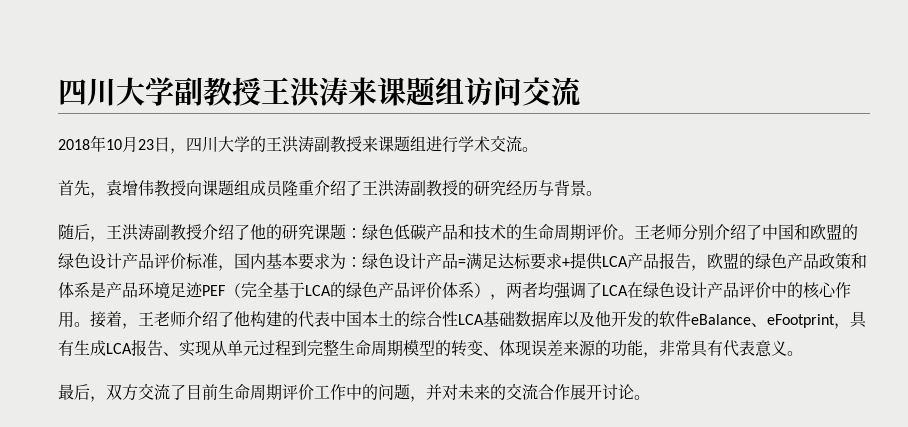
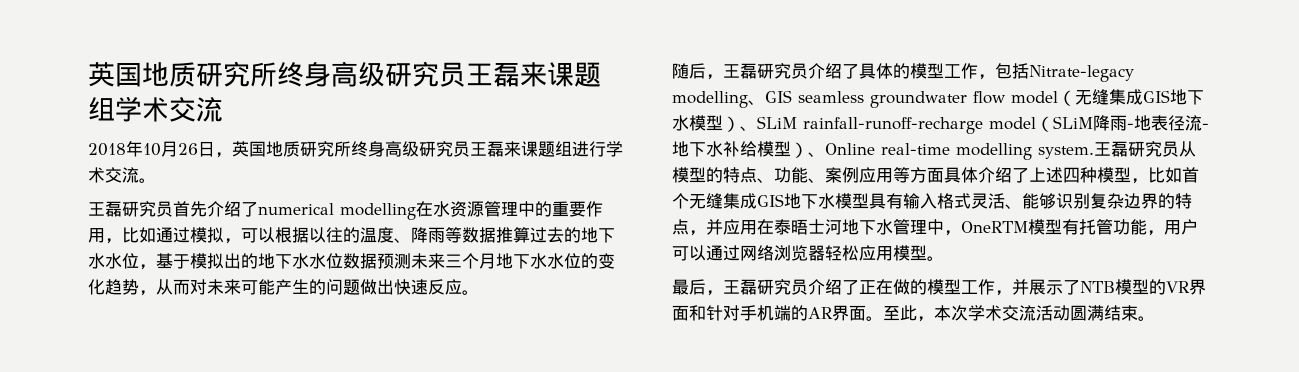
[58,76,522,108] 四川大学副教授王洪涛来课题组访问 -> [88,61,601,87] [88,96,169,122] 英国地质研究所终身高级研究员王磊来课题组学术
[138,136,362,154] 23日，四川大学的王洪涛副教授 -> [178,141,504,158] 26日，英国地质研究所终身高级研究员王磊
[58,179,602,198] [58,224,858,242] [58,252,867,271] [58,282,851,300] [58,311,867,329] [58,339,803,358] [58,383,634,402] 首先，袁增伟教授向课题组成员隆重介绍了王洪涛副教授的研究经历与背景。 // 随后，王洪涛副教授介绍了他的研究课题：绿色低碳产品和技术的生命周期评价。王老师分别介绍了中国和欧盟的绿色设计产品评价标准，国内基本要求为：绿色设计产品=满足达标要求+提供LCA产品报告，欧盟的绿色产品政策和体系是产品环境足迹PEF（完全基于LCA的绿色产品评价体系），两者均强调了LCA在绿色设计产品评价中的核心作用。接着，王老师介绍了他构建的代表中国本土的综合性LCA基础数据库以及他开发的软件eBalance、eFootprint，具有生成LCA报告、实现从单元过程到完整生命周期模型的转变、体现误差来源的功能，非常具有代表意义。 // 最后，双方交流了目前生命周期评价工作中的问题，并对未来的交流合作展开讨论 -> [88,201,603,220] [88,227,615,244] [88,253,615,270] [88,279,479,296] [672,63,1134,82] [672,89,1204,108] [672,115,1209,134] [672,141,1196,160] [672,167,1199,184] [672,193,1192,209] [672,219,1198,236] [672,245,944,261] [672,279,1206,296] [672,305,1138,322] 王磊研究员首先介绍了numerical modelling在水资源管理中的重要作用，比如通过模拟，可以根据以往的温度、降雨等数据推算过去的地下水水位，基于模拟出的地下水水位数据预测未来三个月地下水水位的变化趋势，从而对未来可能产生的问题做出快速反应。 // 随后，王磊研究员介绍了具体的模型工作，包括Nitrate-legacy modelling、GIS seamless groundwater flow model（无缝集成GIS地下水模型）、SLiM rainfall-runoff-recharge model（SLiM降雨-地表径流-地下水补给模型）、Online real-time modelling system.王磊研究员从模型的特点、功能、案例应用等方面具体介绍了上述四种模型，比如首个无缝集成GIS地下水模型具有输入格式灵活、能够识别复杂边界的特点，并应用在泰晤士河地下水管理中，OneRTM模型有托管功能，用户可以通过网络浏览器轻松应用模型。 // 最后，王磊研究员介绍了正在做的模型工作，并展示了NTB模型的VR界面和针对手机端的AR界面。至此，本次学术交流活动圆满结束

